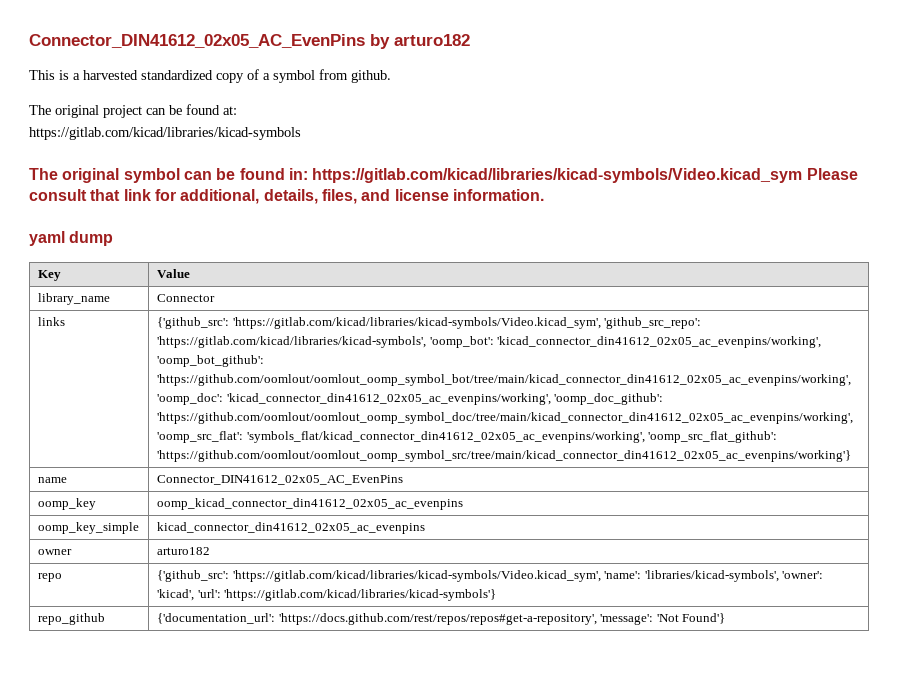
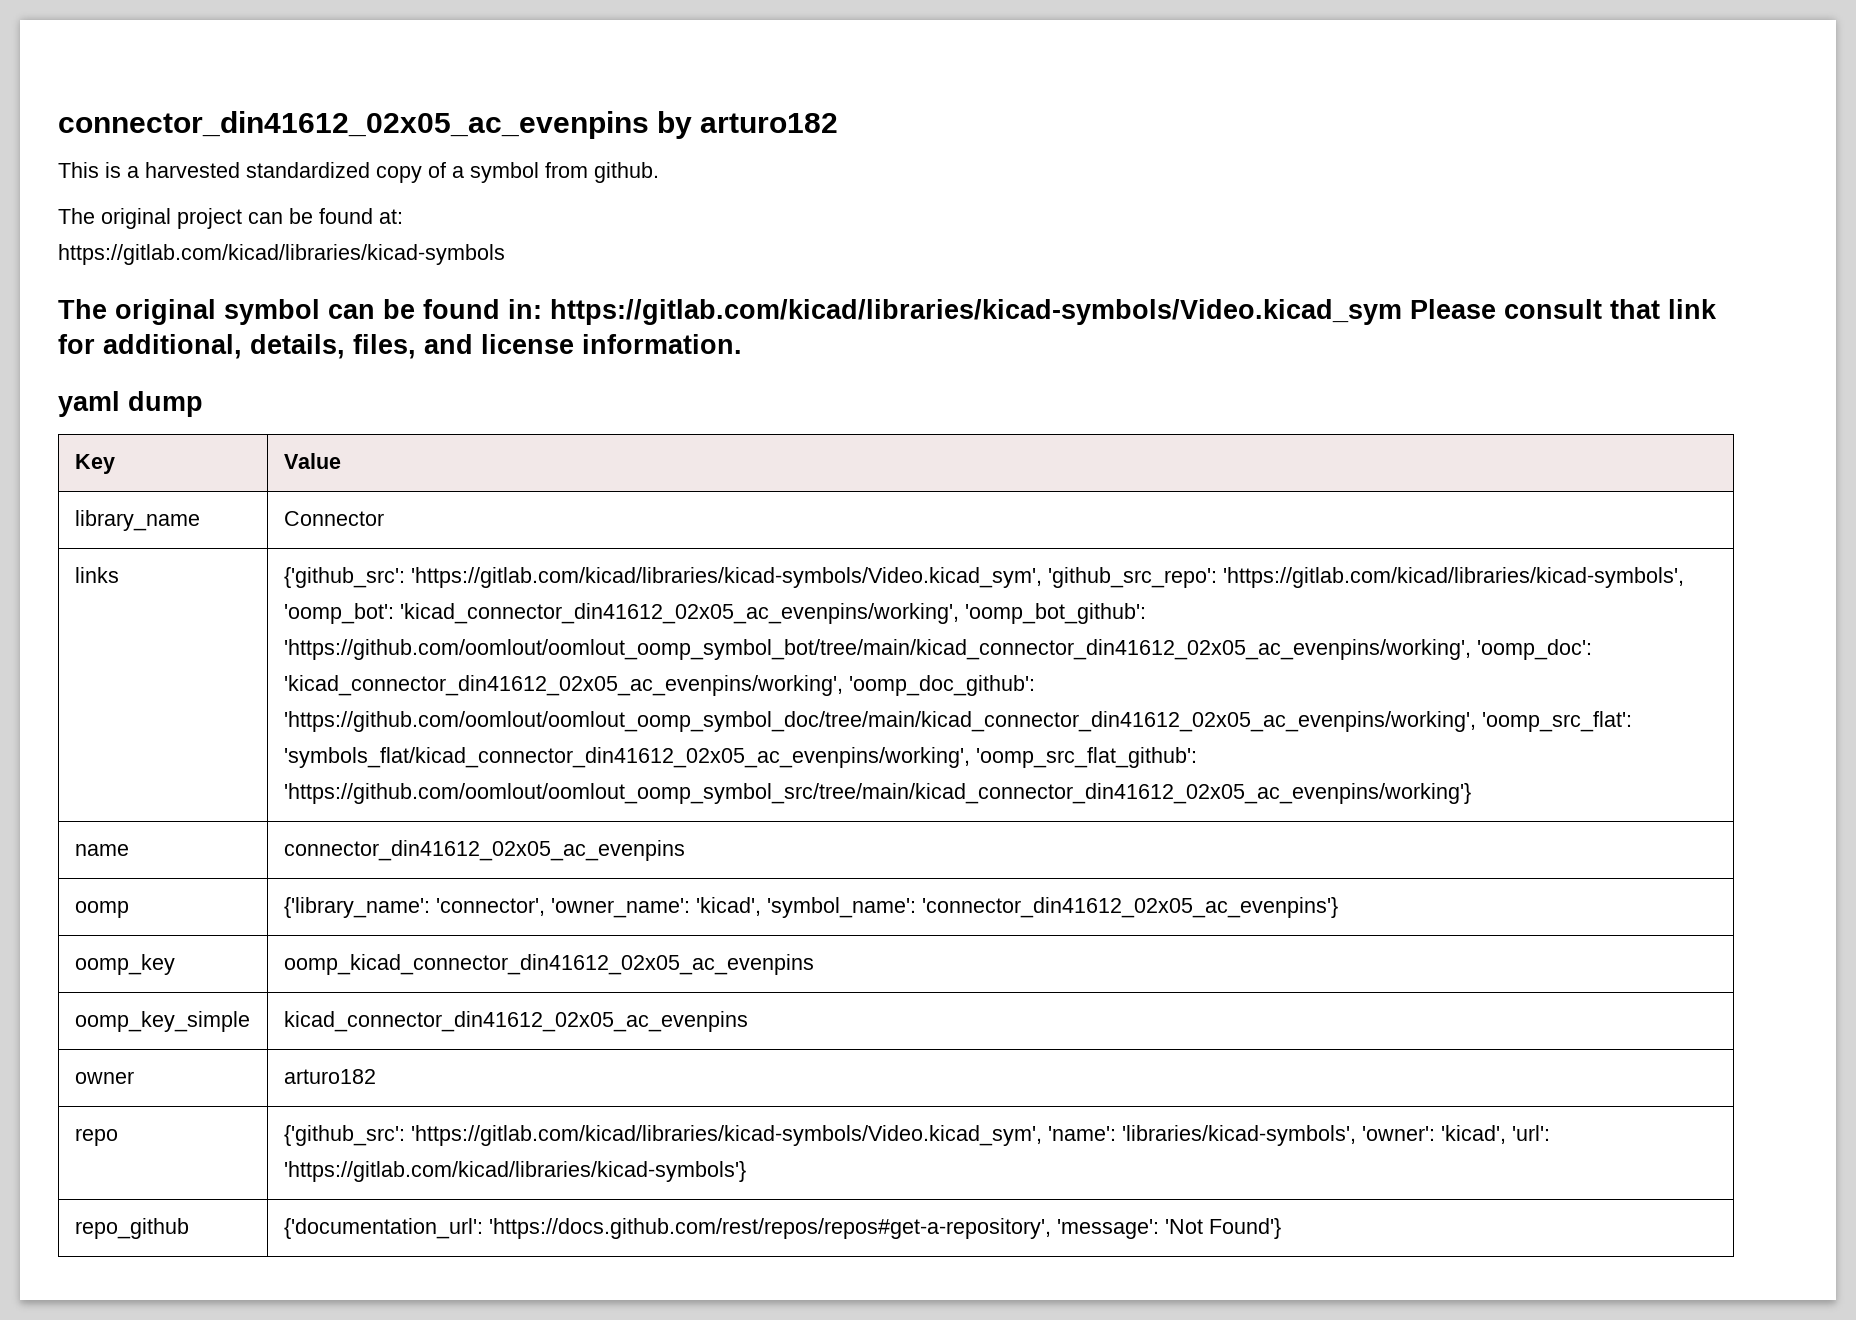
[29,34,365,48] Connector_DIN41612_02x05_AC_EvenPins -> [58,111,649,139] connector_din41612_02x05_ac_evenpins
[156,475,403,485] Connector_DIN41612_02x05_AC_EvenPins -> [283,840,685,861] [74,901,129,918] [283,897,1338,918] connector_din41612_02x05_ac_evenpins // oomp | {'library_name': 'connector', 'owner_name': 'kicad', 'symbol_name': 'connector_din41612_02x05_ac_evenpins'}

